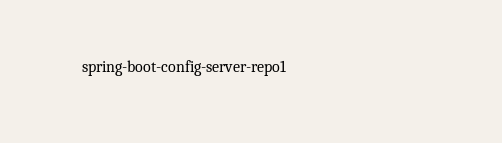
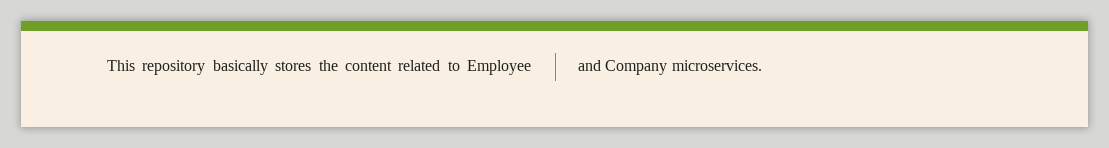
[82,60,286,76] spring-boot-config-server-repo1 -> [107,60,762,75] This repository basically stores the content related to Employee and Company microservices.

